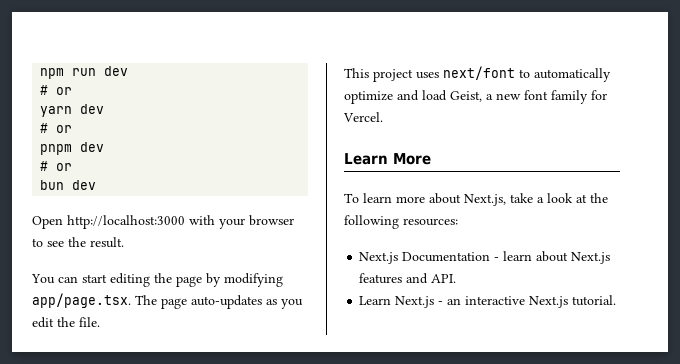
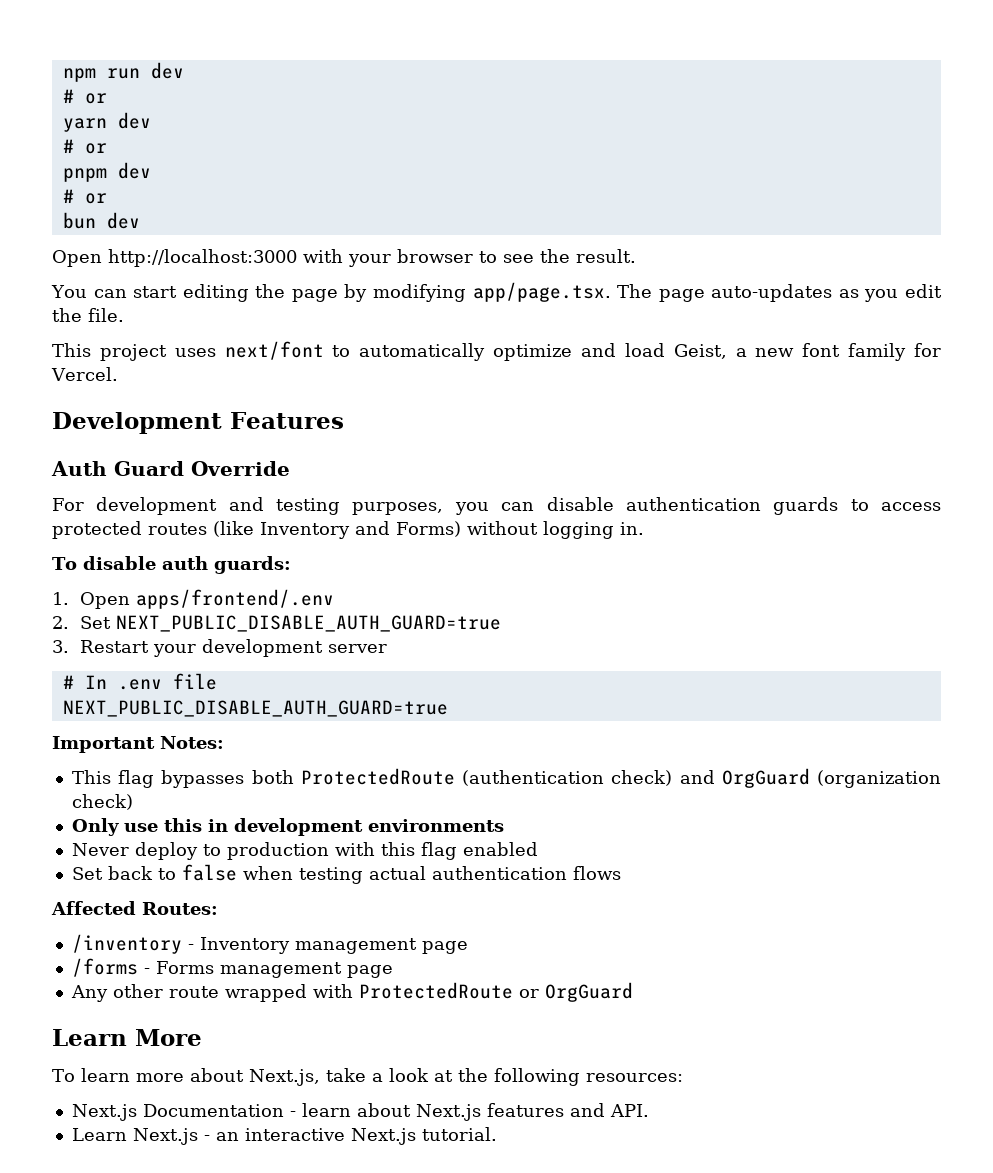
(383, 117) none -> [52,412,344,434] [51,461,290,476] [52,497,942,515] [52,521,644,539] [52,556,291,574] [52,589,334,609] [52,615,501,632] [52,639,387,657] [62,673,217,690] [62,700,448,717] [52,736,224,753] [71,768,941,788] [71,794,133,810] [71,818,504,836] [71,842,538,860] [71,864,621,884] [51,901,218,915] [71,934,468,954] [71,958,393,978] [70,982,633,1002] // Development Features // Auth Guard Override // For development and testing purposes, you can disable authentication guards to access protected routes (like Inventory and Forms) without logging in. // To disable auth guards: // 1. Open apps/frontend/.env // 2. Set NEXT_PUBLIC_DISABLE_AUTH_GUARD=true // 3. Restart your development server // # In .env file // NEXT_PUBLIC_DISABLE_AUTH_GUARD=true // Important Notes: // This flag bypasses both ProtectedRoute (authentication check) and OrgGuard (organization check) // Only use this in development environments // Never deploy to production with this flag enabled // Set back to false when testing actual authentication flows // Affected Routes: // /inventory - Inventory management page // /forms - Forms management page // Any other route wrapped with ProtectedRoute or OrgGuard

